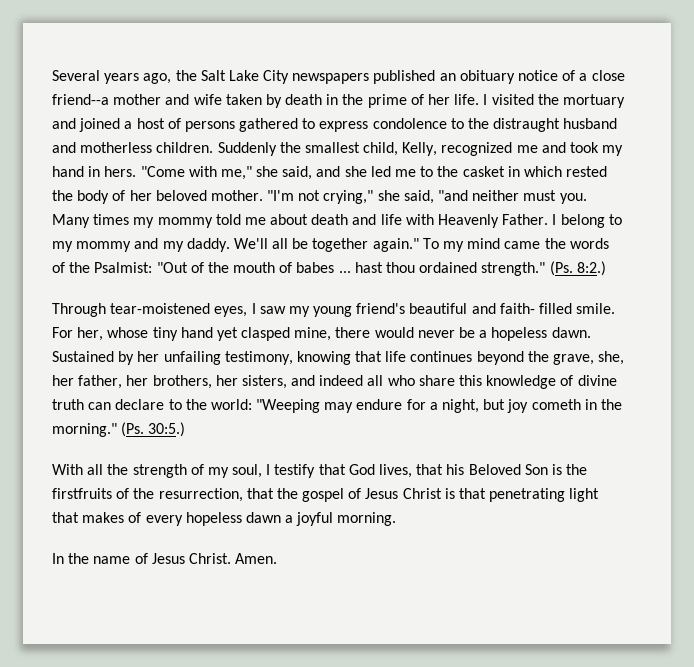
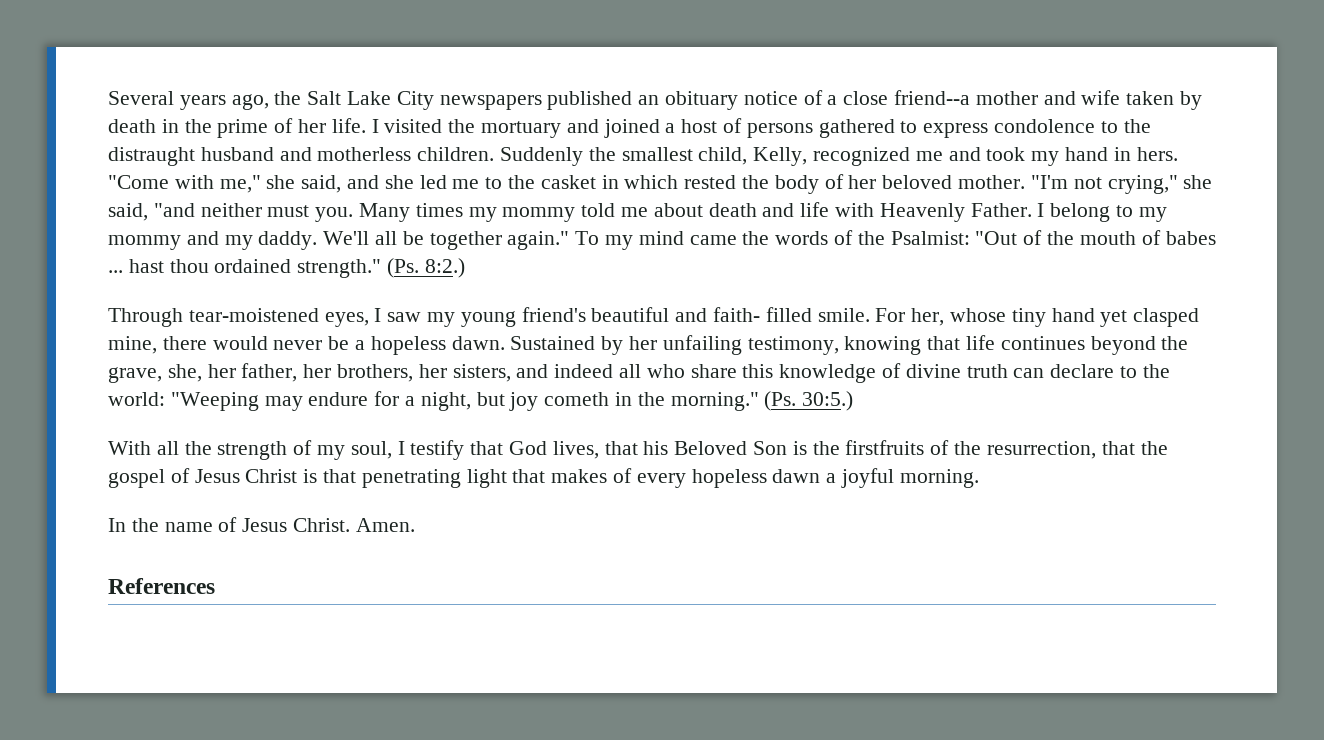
(278, 558) none -> [108,578,215,594] // References

